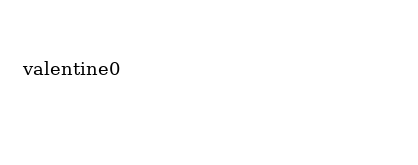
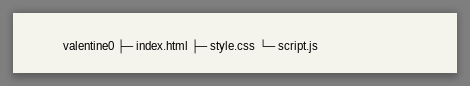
(120, 68) none -> [117,39,318,54] ├─ index.html ├─ style.css └─ script.js

